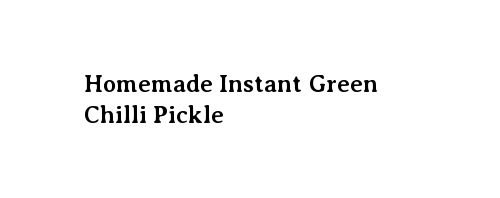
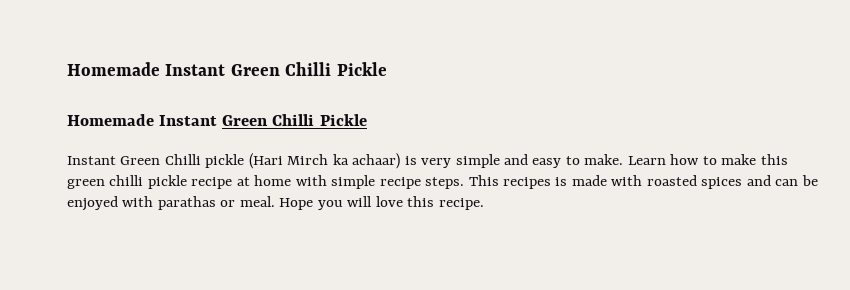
[84,74,378,92] [84,105,225,123] Homemade Instant Green Chilli Pickle -> [67,62,387,76] [67,114,367,126] [67,153,788,169] [67,175,818,189] [67,196,484,211] Homemade Instant Green Chilli Pickle // Homemade Instant Green Chilli Pickle // Instant Green Chilli pickle (Hari Mirch ka achaar) is very simple and easy to make. Learn how to make this green chilli pickle recipe at home with simple recipe steps. This recipes is made with roasted spices and can be enjoyed with parathas or meal. Hope you will love this recipe.

